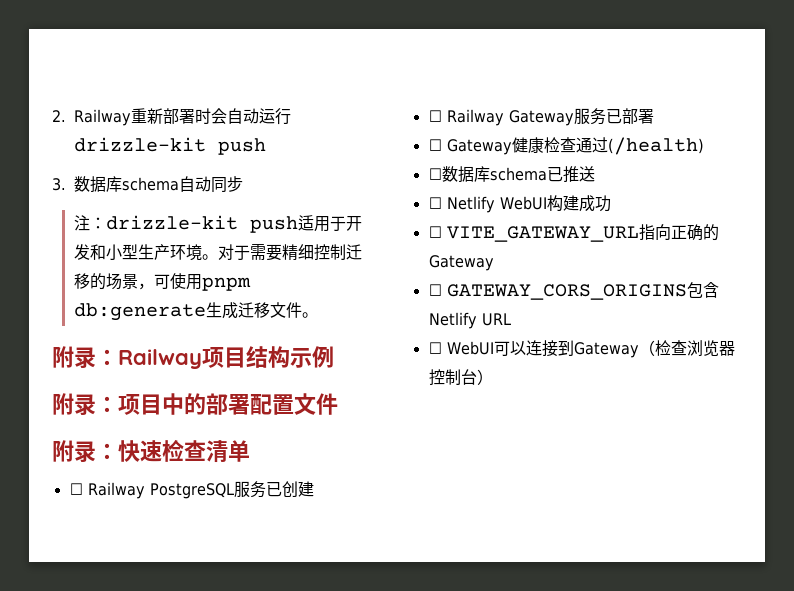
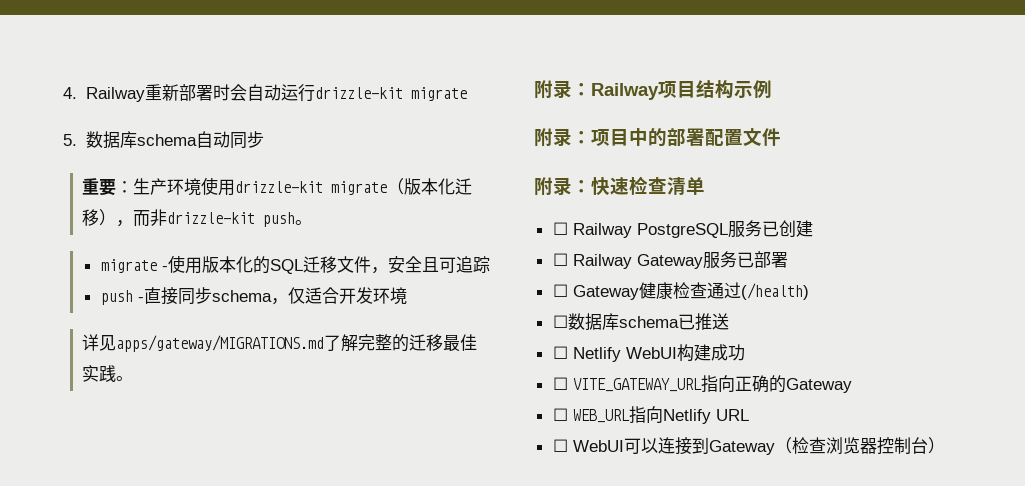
[52,110,66,122] 2. -> [63,87,77,99] 4.
[218,138,266,155] [52,178,66,191] push // 3. -> [410,87,467,101] [63,134,77,146] migrate // 5.
[73,215,362,233] [73,244,362,261] [73,273,251,291] [73,302,302,321] 注：drizzle-kit push适用于开发和小型生产环境。对于需要精细控制迁移的场景，可使用pnpm db:generate生成迁移文件 -> [81,177,472,196] [81,209,312,227] [100,255,490,274] [100,287,407,305] [81,334,477,352] [81,365,116,382] 重要：生产环境使用drizzle-kit migrate（版本化迁移），而非drizzle-kit push。 // migrate -使用版本化的SQL迁移文件，安全且可追踪 // push -直接同步schema，仅适合开发环境 // 详见apps/gateway/MIGRATIONS.md了解完整的迁移最佳实践
[446,282,719,300] GATEWAY_CORS_ORIGINS包含 -> [572,406,663,424] WEB_URL指向

